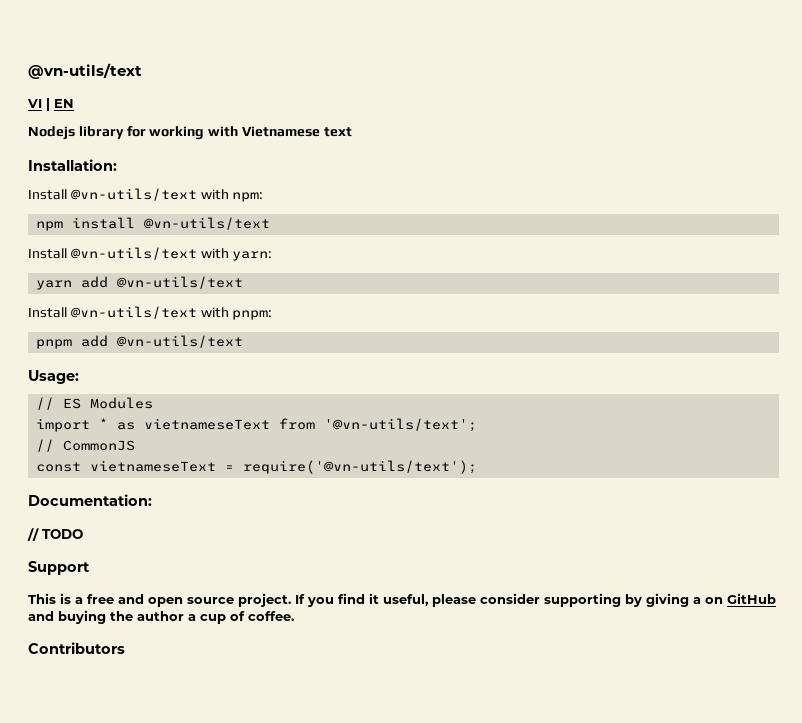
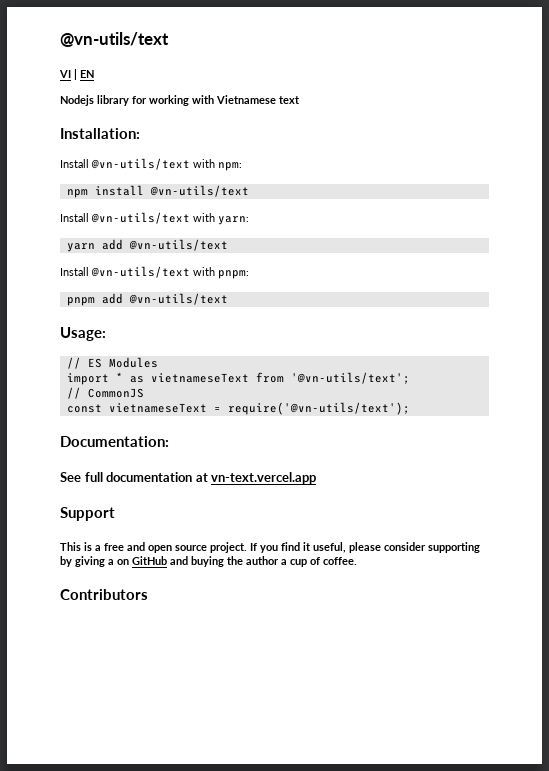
[27,528,83,541] // TODO -> [60,472,317,484] See full documentation at vn-text.vercel.app

